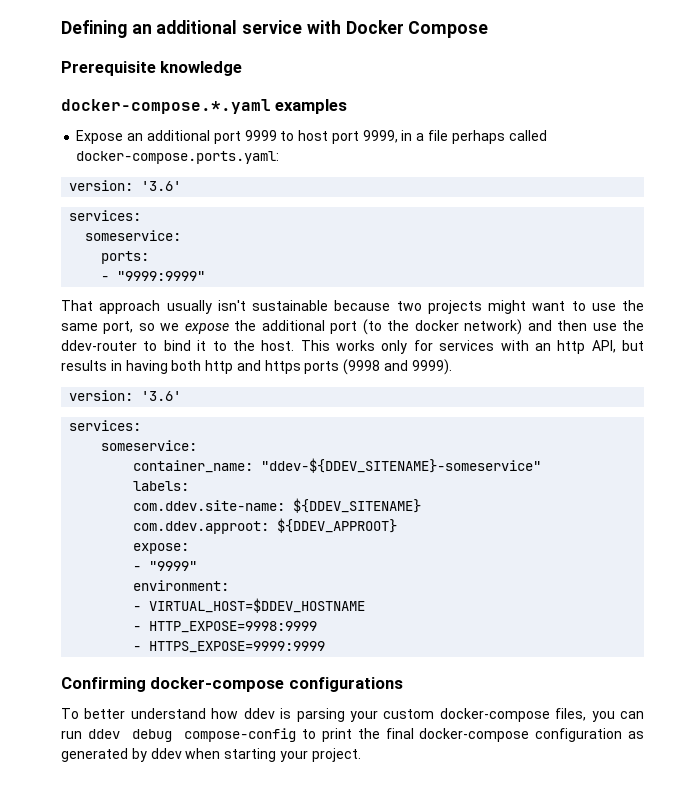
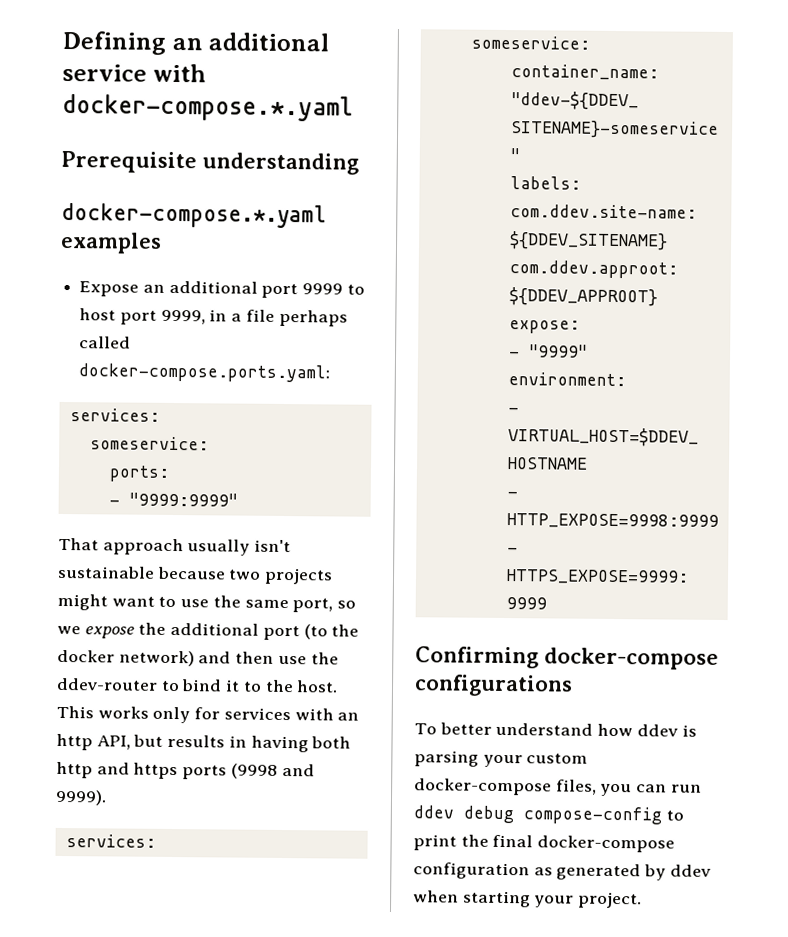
[345,20,489,38] Docker Compose -> [62,93,354,122] docker-compose.*.yaml
[160,61,243,76] knowledge -> [202,152,359,175] understanding
[69,180,182,191] // version: '3.6' -> (331, 373) none
[69,390,182,401] // version: '3.6' -> (107, 797) none

